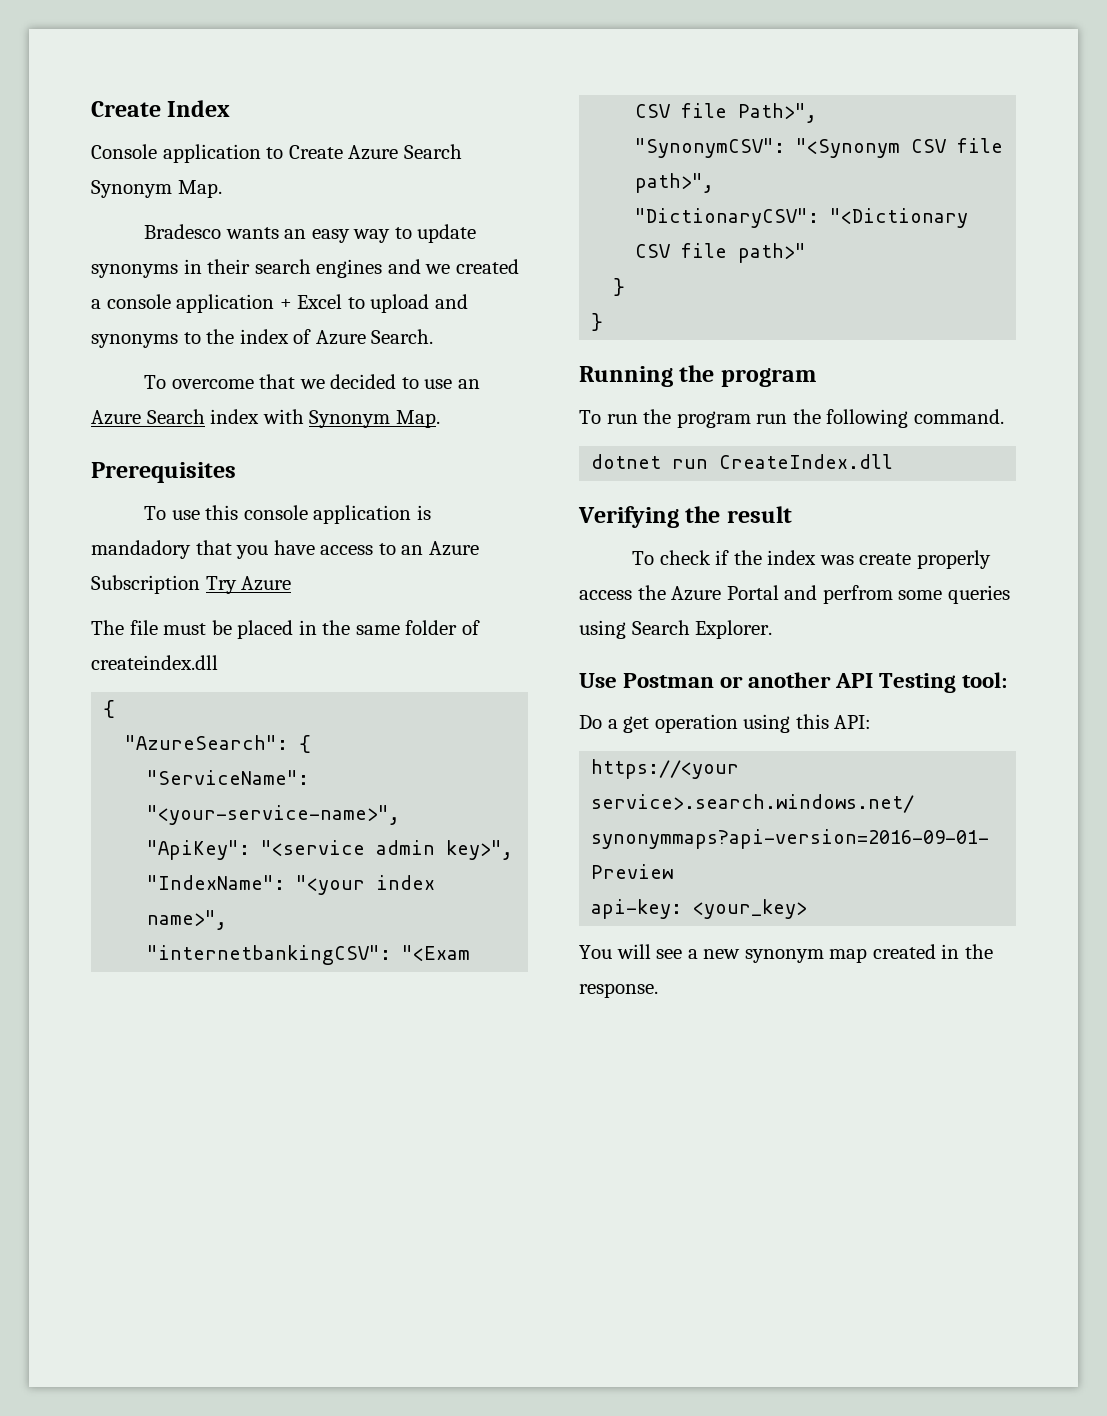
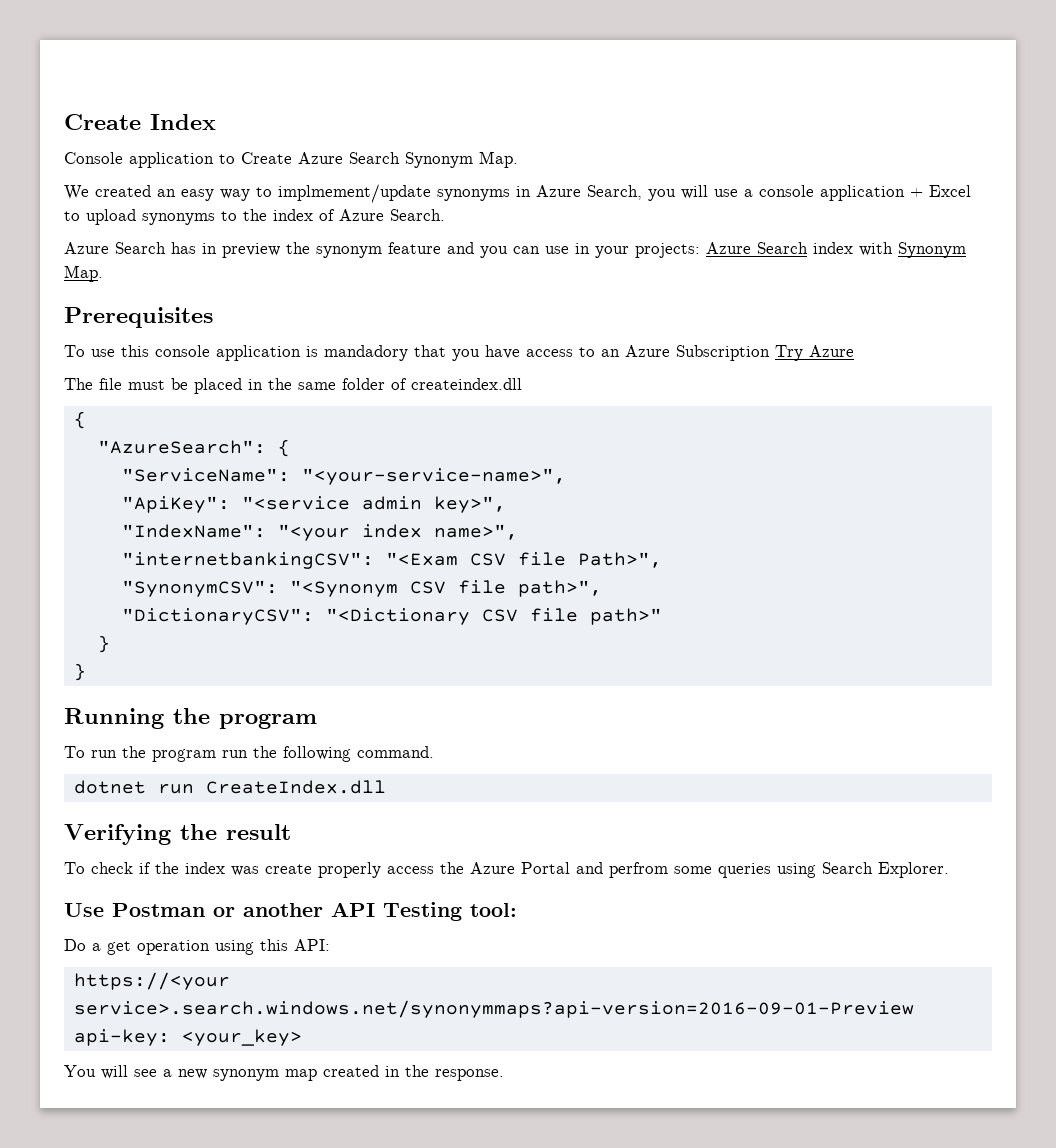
[144,224,279,239] Bradesco wants -> [64,185,151,200] We created
[417,224,477,243] update -> [278,184,431,203] implmement/update
[207,259,519,278] their search engines and we created -> [536,185,738,201] Azure Search, you will use
[434,294,468,309] and -> (136, 217) none
[144,374,480,389] To overcome that we decided to use an -> [64,242,700,258] Azure Search has in preview the synonym feature and you can use in your projects:

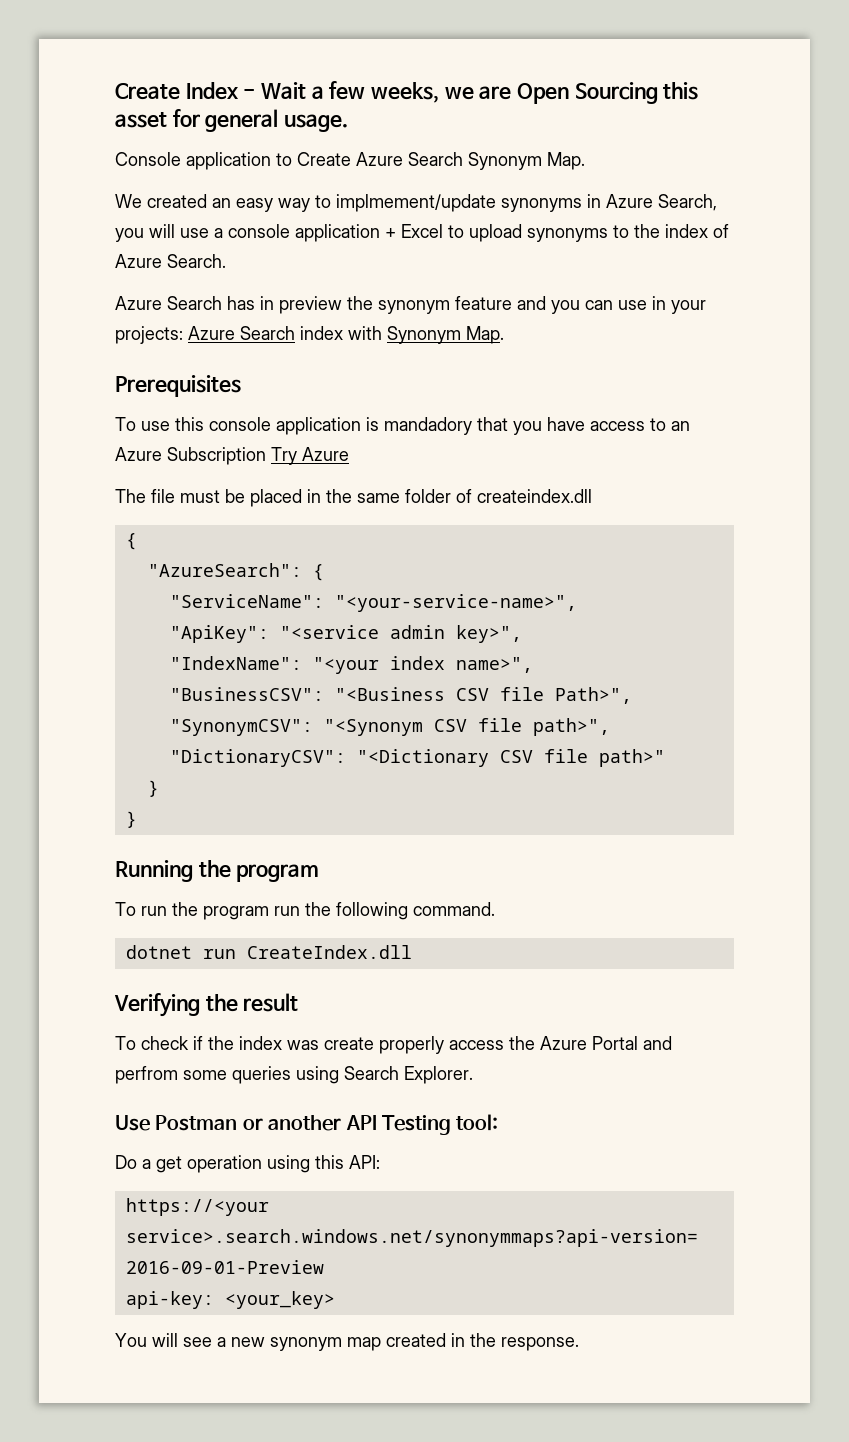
(216, 122) none -> [243,81,699,104] [115,109,348,132] - Wait a few weeks, we are Open Sourcing this asset for general usage.
[121,552,458,569] "internetbankingCSV": "<Exam -> [169,687,445,701] "BusinessCSV": "<Business

